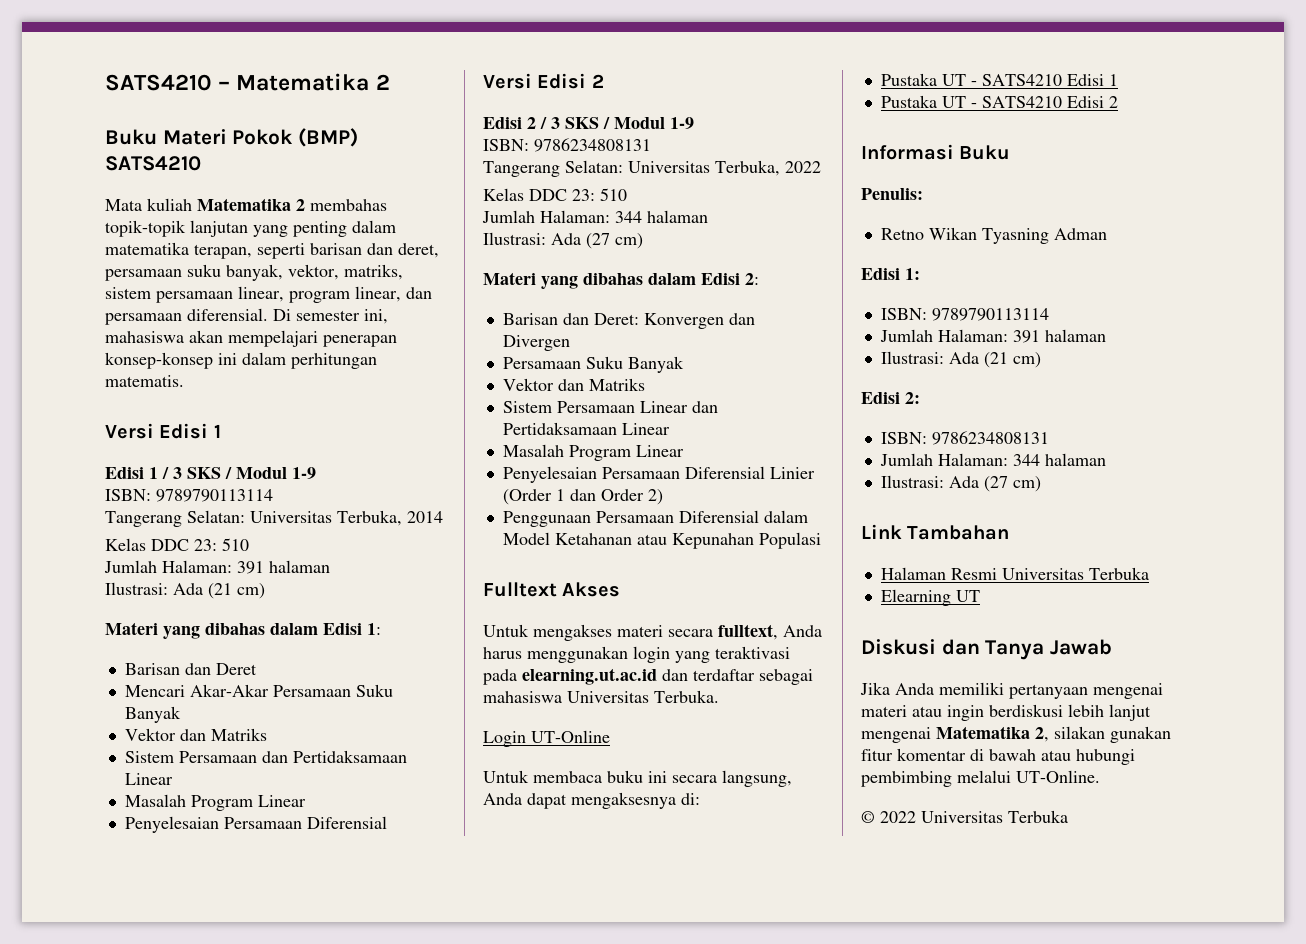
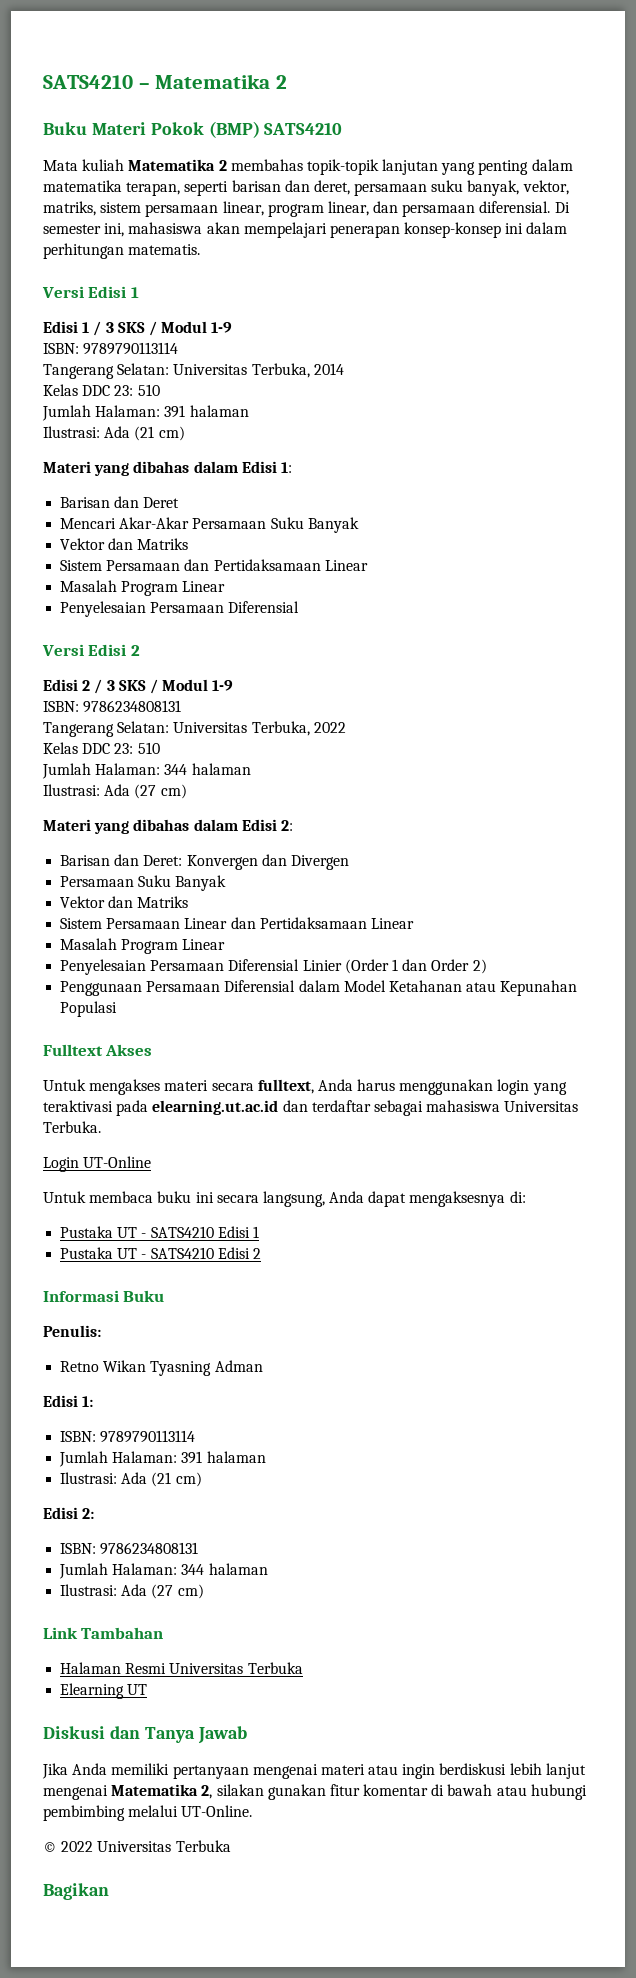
(1068, 816) none -> [43,1883,109,1900] // Bagikan

